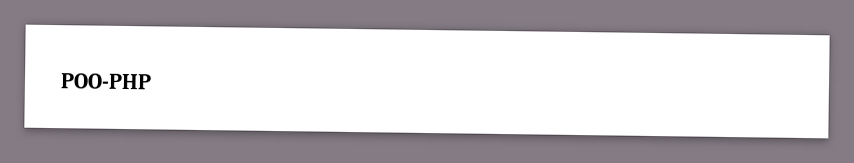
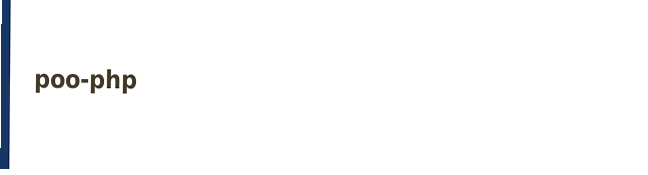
[60,73,152,90] POO-PHP -> [33,68,138,95] poo-php

